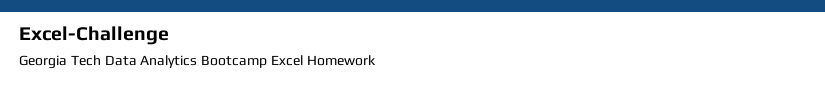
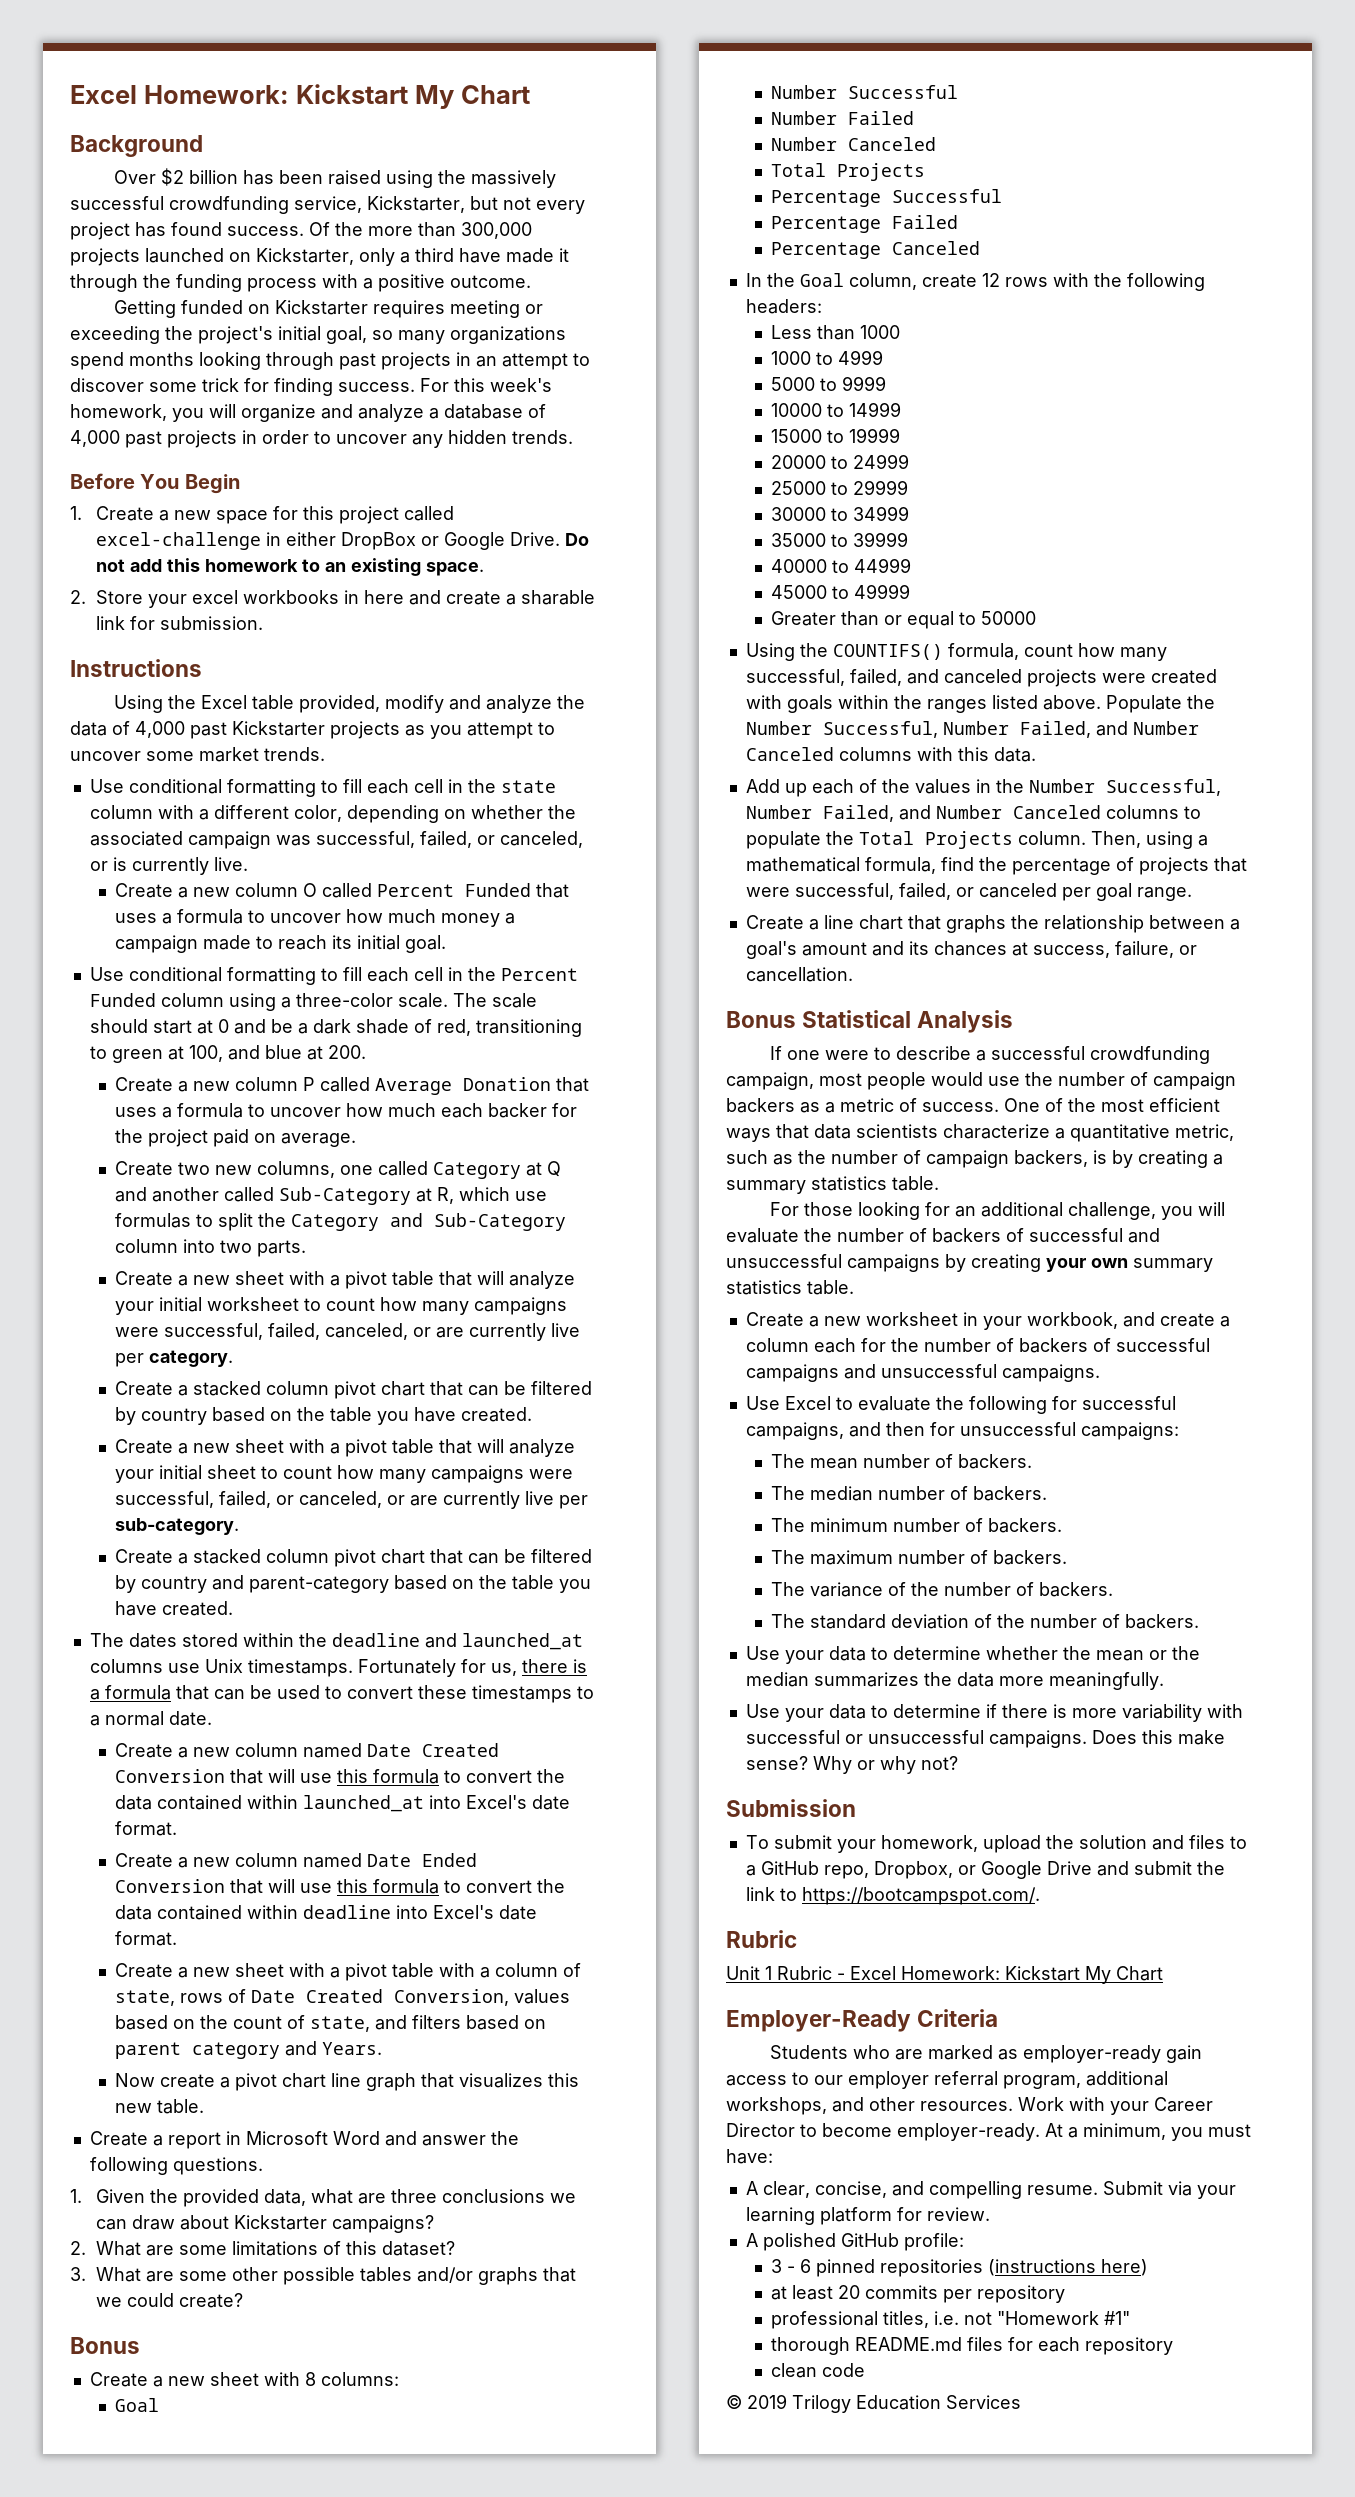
[19,26,169,45] [19,55,376,69] Excel-Challenge // Georgia Tech Data Analytics Bootcamp Excel Homework -> [70,84,530,109] [70,135,203,157] [114,168,557,188] [70,196,585,214] [70,222,532,240] [70,248,569,266] [70,274,531,292] [114,300,544,318] [70,326,566,344] [70,352,590,370] [70,378,552,396] [70,404,546,422] [70,430,573,448] [70,473,240,494] [70,506,454,524] [95,532,589,550] [95,558,484,576] [70,590,595,608] [95,616,263,630] [70,659,202,677] [114,695,586,713] [70,721,555,739] [70,747,325,762] [89,779,556,797] [89,805,576,823] [89,831,583,849] [89,857,248,875] [115,883,570,898] [115,909,516,927] [115,935,447,953] [89,967,578,985] [89,993,537,1011] [89,1019,582,1037] [89,1045,366,1063] [115,1077,590,1095] [115,1103,578,1118] [115,1129,357,1147] [115,1161,562,1179] [115,1187,548,1205] [115,1213,567,1231] [115,1239,307,1257] [115,1271,576,1289] [115,1297,568,1315] [115,1323,581,1341] [115,1350,234,1367] [115,1381,593,1399] [115,1407,533,1425] [115,1439,576,1457] [115,1465,574,1483] [115,1491,589,1509] [115,1518,240,1535] [115,1549,593,1567] [115,1575,592,1593] [115,1601,234,1616] [89,1633,583,1650] [89,1659,587,1677] [89,1685,594,1703] [89,1711,212,1726] [115,1743,500,1758] [115,1769,566,1784] [115,1795,571,1812] [115,1821,178,1836] [115,1853,478,1868] [115,1879,566,1894] [115,1905,538,1920] [115,1931,178,1946] [115,1963,582,1981] [115,1989,571,2006] [115,2015,547,2032] [115,2041,383,2059] [115,2073,580,2091] [115,2099,205,2114] [89,2131,519,2149] [89,2157,263,2175] [70,2189,576,2207] [95,2215,434,2233] [70,2241,455,2256] [70,2267,576,2285] [95,2293,243,2308] [70,2337,140,2354] [89,2372,399,2387] [115,2398,160,2412] [771,85,959,99] [771,111,915,125] [771,137,937,151] [771,163,926,181] [771,189,1003,207] [771,215,959,233] [771,241,981,259] [745,273,1205,291] [745,299,822,314] [771,325,901,340] [771,350,884,365] [771,376,887,391] [771,402,902,417] [771,428,901,443] [771,454,910,469] [771,480,909,495] [771,506,910,521] [771,532,909,547] [771,558,912,573] [771,584,911,599] [771,611,1037,629] [745,643,1167,661] [745,669,1217,687] [745,695,1215,713] [745,721,1199,738] [745,747,1036,762] [745,779,1221,797] [745,805,1201,822] [745,831,1208,849] [745,857,1247,875] [745,883,1192,901] [745,915,1240,933] [745,941,1197,959] [745,967,853,982] [726,1010,1014,1033] [770,1046,1211,1064] [726,1072,1236,1090] [726,1098,1220,1113] [726,1124,1234,1142] [726,1150,1223,1168] [726,1176,939,1194] [770,1202,1226,1220] [726,1228,1160,1243] [726,1254,1213,1272] [726,1280,854,1295] [745,1312,1230,1330] [745,1338,1210,1353] [745,1364,1100,1382] [745,1396,1176,1414] [745,1422,1179,1440] [771,1454,1033,1469] [771,1486,1048,1501] [771,1518,1063,1533] [771,1550,1068,1565] [771,1582,1114,1597] [771,1614,1200,1629] [745,1646,1200,1664] [745,1672,1164,1690] [745,1704,1243,1722] [745,1730,1225,1748] [745,1756,958,1774] [726,1799,856,1817] [745,1835,1247,1853] [745,1861,1225,1879] [745,1887,1040,1905] [726,1930,797,1948] [726,1966,1163,1984] [726,2009,999,2032] [770,2045,1203,2063] [726,2071,1168,2089] [726,2097,1213,2115] [726,2123,1251,2141] [726,2149,773,2164] [745,2181,1236,2199] [745,2207,990,2225] [745,2233,964,2251] [771,2259,1149,2277] [771,2285,1066,2303] [771,2311,1131,2329] [771,2337,1174,2355] [771,2363,866,2378] [726,2394,1021,2413] Excel Homework: Kickstart My Chart // Background // Over $2 billion has been raised using the massively successful crowdfunding service, Kickstarter, but not every project has found success. Of the more than 300,000 projects launched on Kickstarter, only a third have made it through the funding process with a positive outcome. // Getting funded on Kickstarter requires meeting or exceeding the project's initial goal, so many organizations spend months looking through past projects in an attempt to discover some trick for finding success. For this week's homework, you will organize and analyze a database of 4,000 past projects in order to uncover any hidden trends. // Before You Begin // 1. Create a new space for this project called excel-challenge in either DropBox or Google Drive. Do not add this homework to an existing space. // 2. Store your excel workbooks in here and create a sharable link for submission. // Instructions // Using the Excel table provided, modify and analyze the data of 4,000 past Kickstarter projects as you attempt to uncover some market trends. // Use conditional formatting to fill each cell in the state column with a different color, depending on whether the associated campaign was successful, failed, or canceled, or is currently live. // Create a new column O called Percent Funded that uses a formula to uncover how much money a campaign made to reach its initial goal. // Use conditional formatting to fill each cell in the Percent Funded column using a three-color scale. The scale should start at 0 and be a dark shade of red, transitioning to green at 100, and blue at 200. // Create a new column P called Average Donation that uses a formula to uncover how much each backer for the project paid on average. // Create two new columns, one called Category at Q and another called Sub-Category at R, which use formulas to split the Category and Sub-Category column into two parts. // Create a new sheet with a pivot table that will analyze your initial worksheet to count how many campaigns were successful, failed, canceled, or are currently live per category. // Create a stacked column pivot chart that can be filtered by country based on the table you have created. // Create a new sheet with a pivot table that will analyze your initial sheet to count how many campaigns were successful, failed, or canceled, or are currently live per sub-category. // Create a stacked column pivot chart that can be filtered by country and parent-category based on the table you have created. // The dates stored within the deadline and launched_at columns use Unix timestamps. Fortunately for us, there is a formula that can be used to convert these timestamps to a normal date. // Create a new column named Date Created Conversion that will use this formula to convert the data contained within launched_at into Excel's date format. // Create a new column named Date Ended Conversion that will use this formula to convert the data contained within deadline into Excel's date format. // Create a new sheet with a pivot table with a column of state, rows of Date Created Conversion, values based on the count of state, and filters based on parent category and Years. // Now create a pivot chart line graph that visualizes this new table. // Create a report in Microsoft Word and answer the following questions. // 1. Given the provided data, what are three conclusions we can draw about Kickstarter campaigns? // 2. What are some limitations of this dataset? // 3. What are some other possible tables and/or graphs that we could create? // Bonus // Create a new sheet with 8 columns: // Goal // Number Successful // Number Failed // Number Canceled // Total Projects // Percentage Successful // Percentage Failed // Percentage Canceled // In the Goal column, create 12 rows with the following headers: // Less than 1000 // 1000 to 4999 // 5000 to 9999 // 10000 to 14999 // 15000 to 19999 // 20000 to 24999 // 25000 to 29999 // 30000 to 34999 // 35000 to 39999 // 40000 to 44999 // 45000 to 49999 // Greater than or equal to 50000 // Using the COUNTIFS() formula, count how many successful, failed, and canceled projects were created with goals within the ranges listed above. Populate the Number Successful, Number Failed, and Number Canceled columns with this data. // Add up each of the values in the Number Successful, Number Failed, and Number Canceled columns to populate the Total Projects column. Then, using a mathematical formula, find the percentage of projects that were successful, failed, or canceled per goal range. // Create a line chart that graphs the relationship between a goal's amount and its chances at success, failure, or cancellation. // Bonus Statistical Analysis // If one were to describe a successful crowdfunding campaign, most people would use the number of campaign backers as a metric of success. One of the most efficient ways that data scientists characterize a quantitative metric, such as the number of campaign backers, is by creating a summary statistics table. // For those looking for an additional challenge, you will evaluate the number of backers of successful and unsuccessful campaigns by creating your own summary statistics table. // Create a new worksheet in your workbook, and create a column each for the number of backers of successful campaigns and unsuccessful campaigns. // Use Excel to evaluate the following for successful campaigns, and then for unsuccessful campaigns: // The mean number of backers. // The median number of backers. // The minimum number of backers. // The maximum number of backers. // The variance of the number of backers. // The standard deviation of the number of backers. // Use your data to determine whether the mean or the median summarizes the data more meaningfully. // Use your data to determine if there is more variability with successful or unsuccessful campaigns. Does this make sense? Why or why not? // Submission // To submit your homework, upload the solution and files to a GitHub repo, Dropbox, or Google Drive and submit the link to https://bootcampspot.com/. // Rubric // Unit 1 Rubric - Excel Homework: Kickstart My Chart // Employer-Ready Criteria // Students who are marked as employer-ready gain access to our employer referral program, additional workshops, and other resources. Work with your Career Director to become employer-ready. At a minimum, you must have: // A clear, concise, and compelling resume. Submit via your learning platform for review. // A polished GitHub profile: // 3 - 6 pinned repositories (instructions here) // at least 20 commits per repository // professional titles, i.e. not "Homework #1" // thorough README.md files for each repository // clean code // © 2019 Trilogy Education Services

